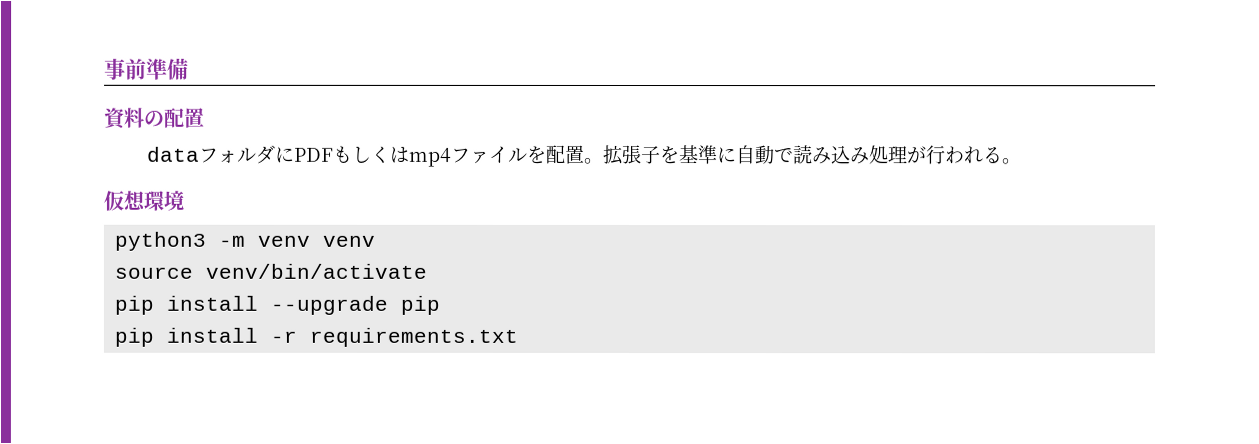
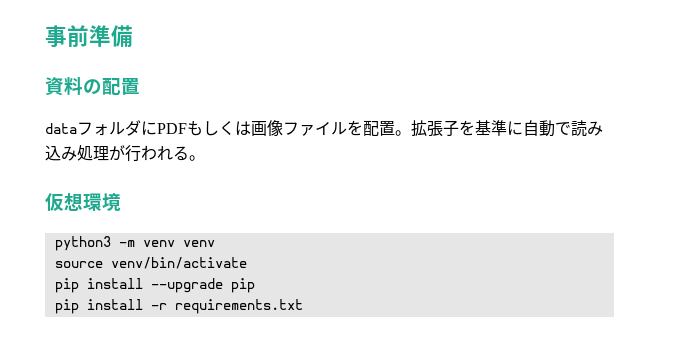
[409,147,453,167] mp4 -> [251,120,283,136] 画像

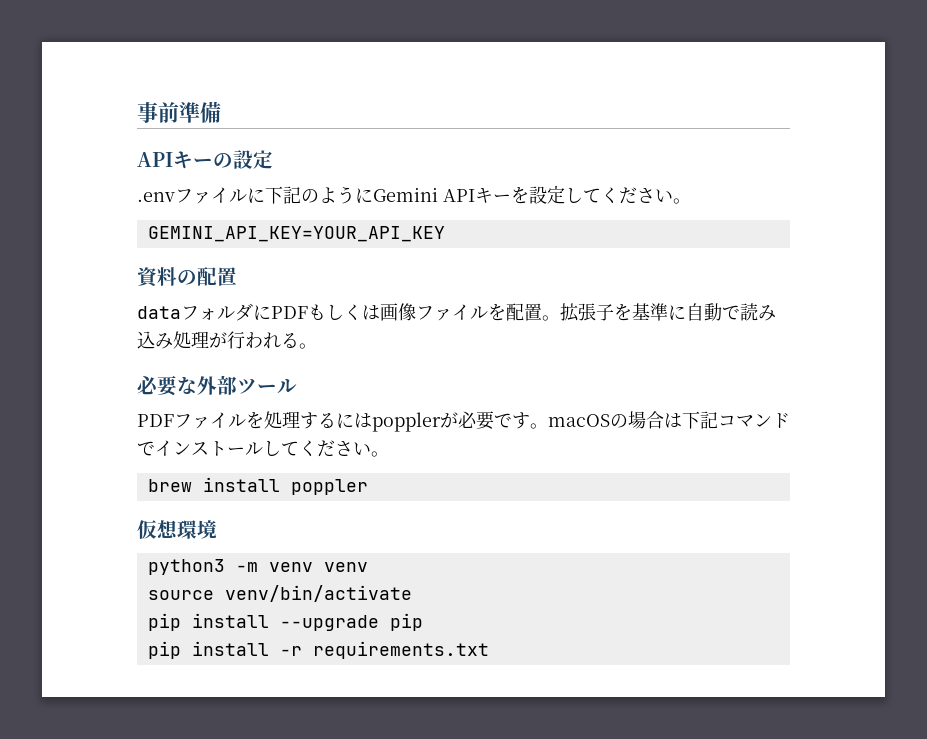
(133, 36) none -> [137,150,273,169] [137,185,691,204] [147,226,445,242] // APIキーの設定 // .envファイルに下記のようにGemini APIキーを設定してください。 // GEMINI_API_KEY=YOUR_API_KEY
(205, 158) none -> [137,375,297,396] [137,411,790,432] [137,440,389,457] [147,477,368,495] // 必要な外部ツール // PDFファイルを処理するにはpopplerが必要です。macOSの場合は下記コマンドでインストールしてください。 // brew install poppler

